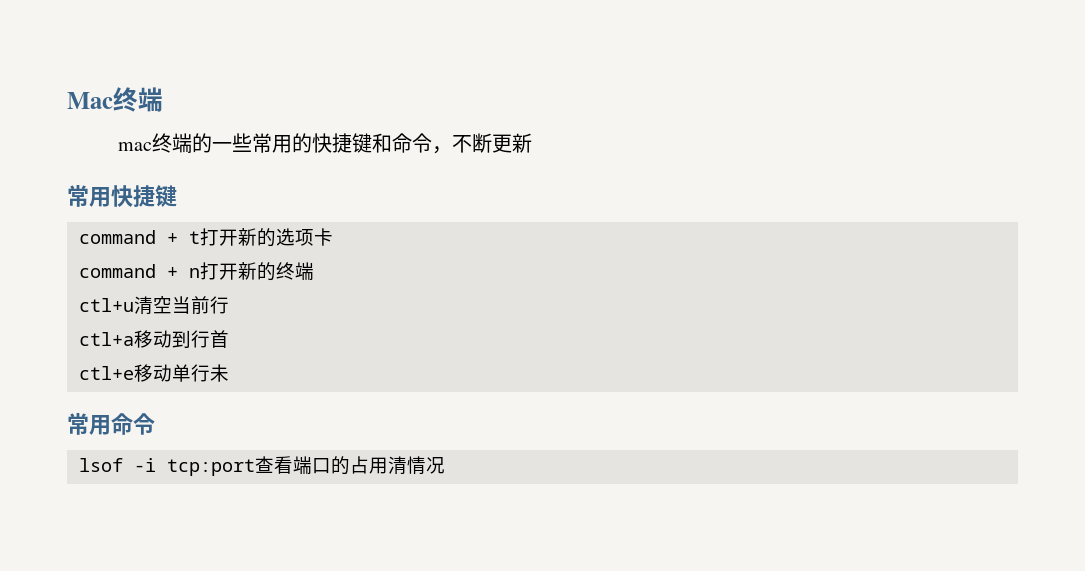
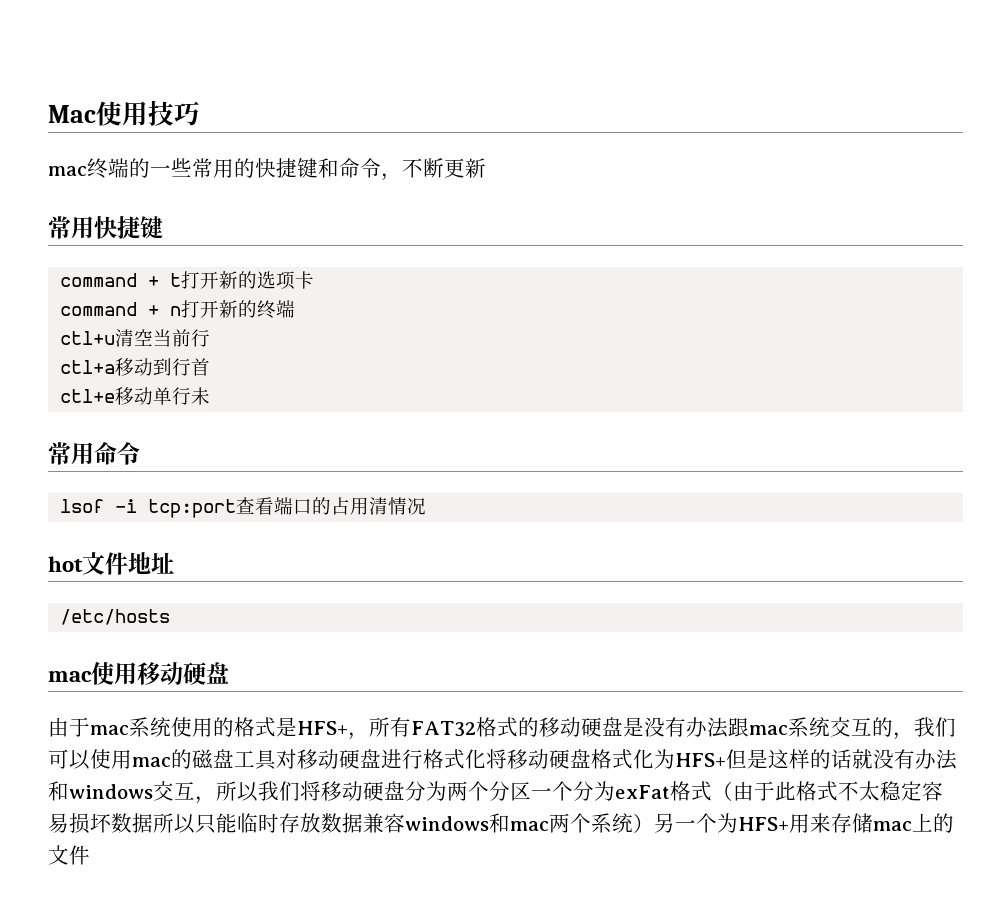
[113,87,163,112] 终端 -> [96,100,200,126] 使用技巧
(445, 465) none -> [48,552,174,575] [60,609,171,625] [48,662,229,685] [48,717,956,740] [48,749,957,770] [48,781,943,804] [48,813,954,834] [48,845,90,865] // hot文件地址 // /etc/hosts // mac使用移动硬盘 // 由于mac系统使用的格式是HFS+，所有FAT32格式的移动硬盘是没有办法跟mac系统交互的，我们可以使用mac的磁盘工具对移动硬盘进行格式化将移动硬盘格式化为HFS+但是这样的话就没有办法和windows交互，所以我们将移动硬盘分为两个分区一个分为exFat格式（由于此格式不太稳定容易损坏数据所以只能临时存放数据兼容windows和mac两个系统）另一个为HFS+用来存储mac上的文件

